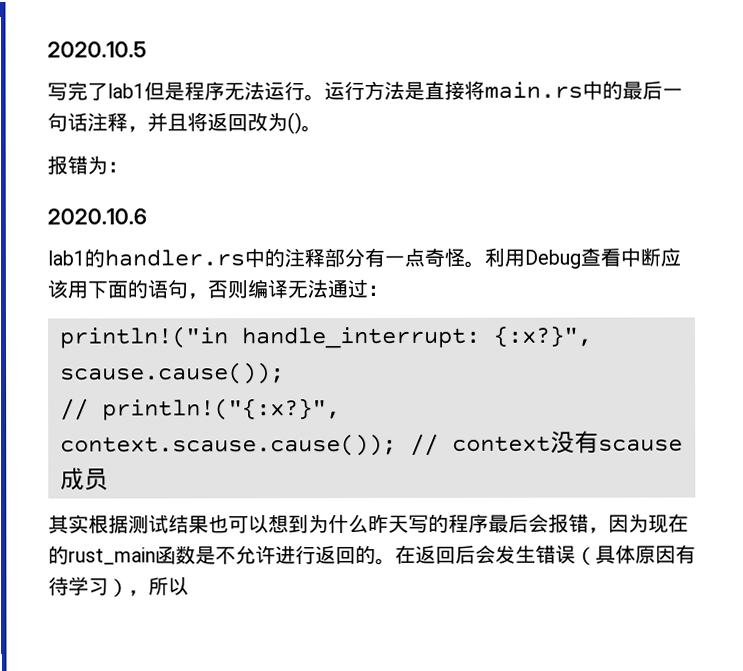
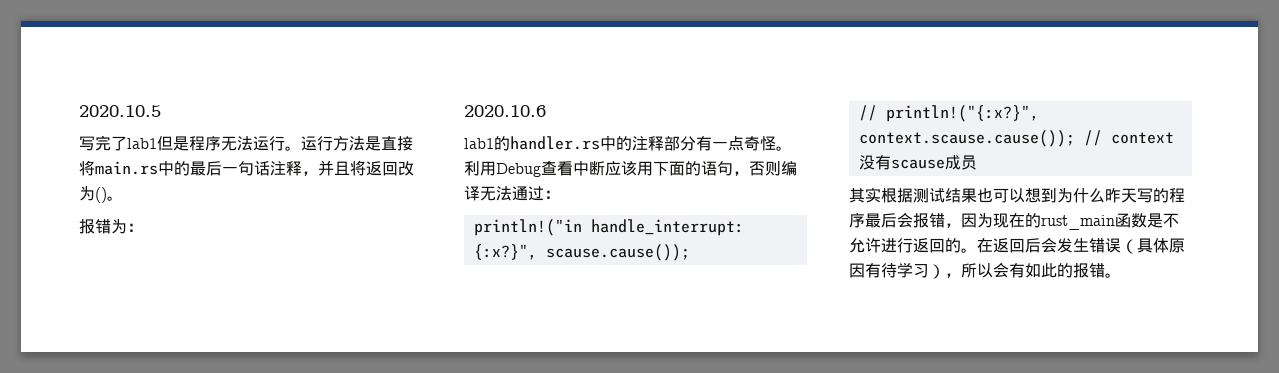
(189, 586) none -> [993,262,1121,278] 会有如此的报错。

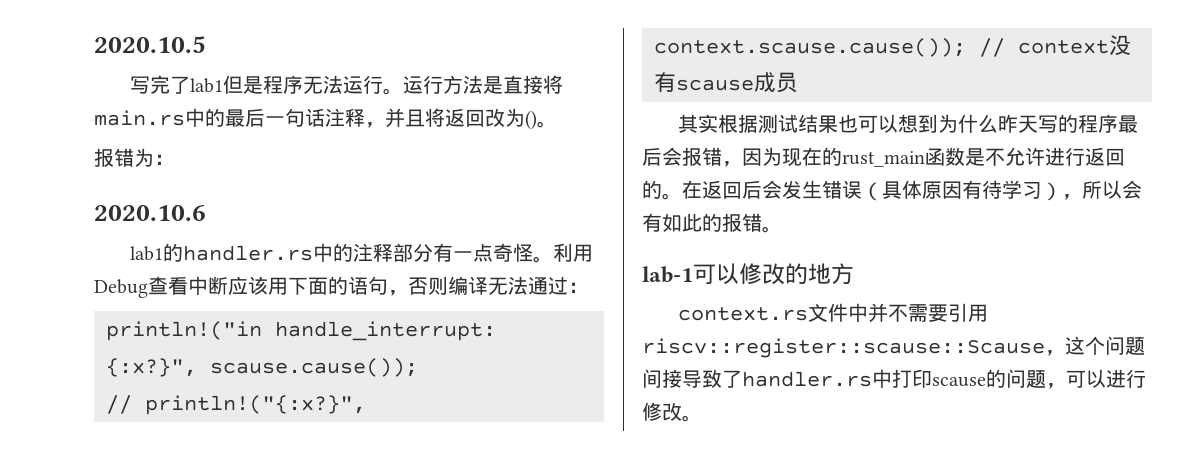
(1121, 275) none -> [642,263,854,285] [678,303,989,323] [642,336,1145,358] [642,369,1146,389] [642,402,702,422] // lab-1可以修改的地方 // context.rs文件中并不需要引用riscv::register::scause::Scause，这个问题间接导致了handler.rs中打印scause的问题，可以进行修改。

